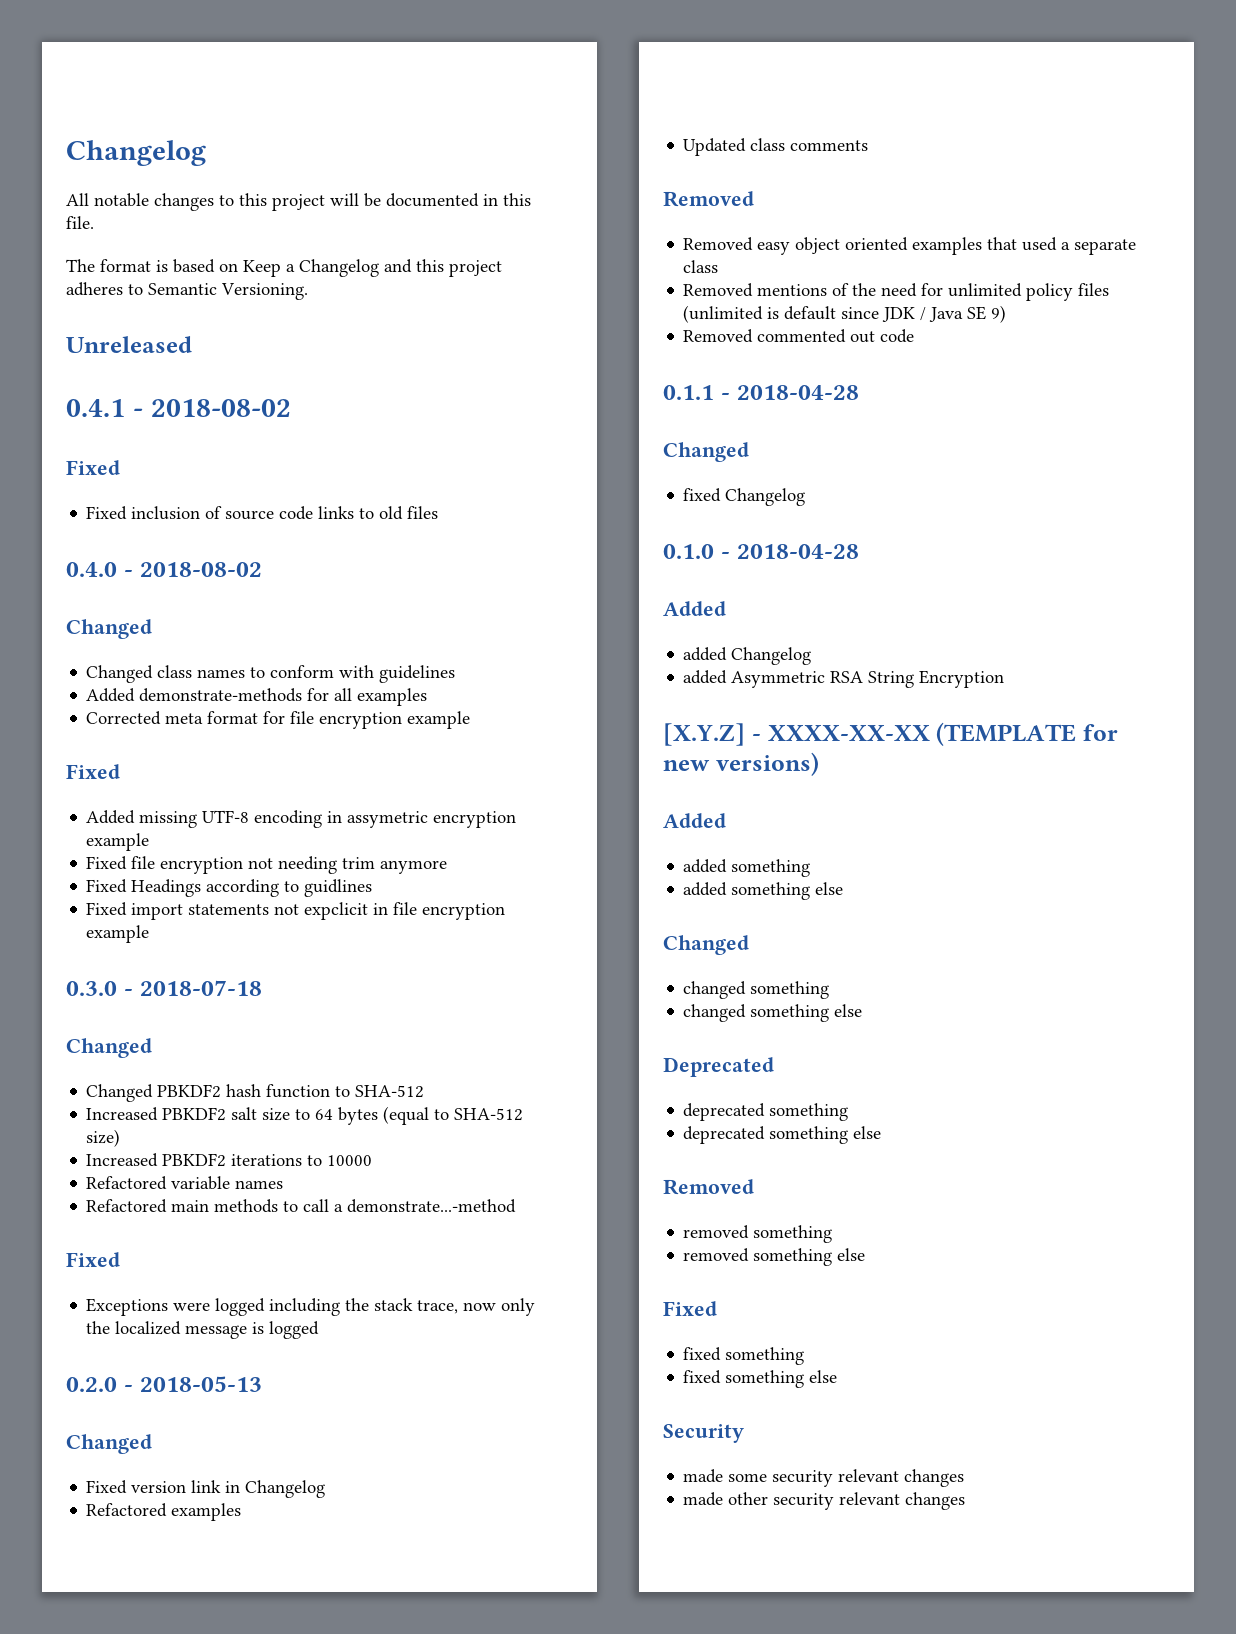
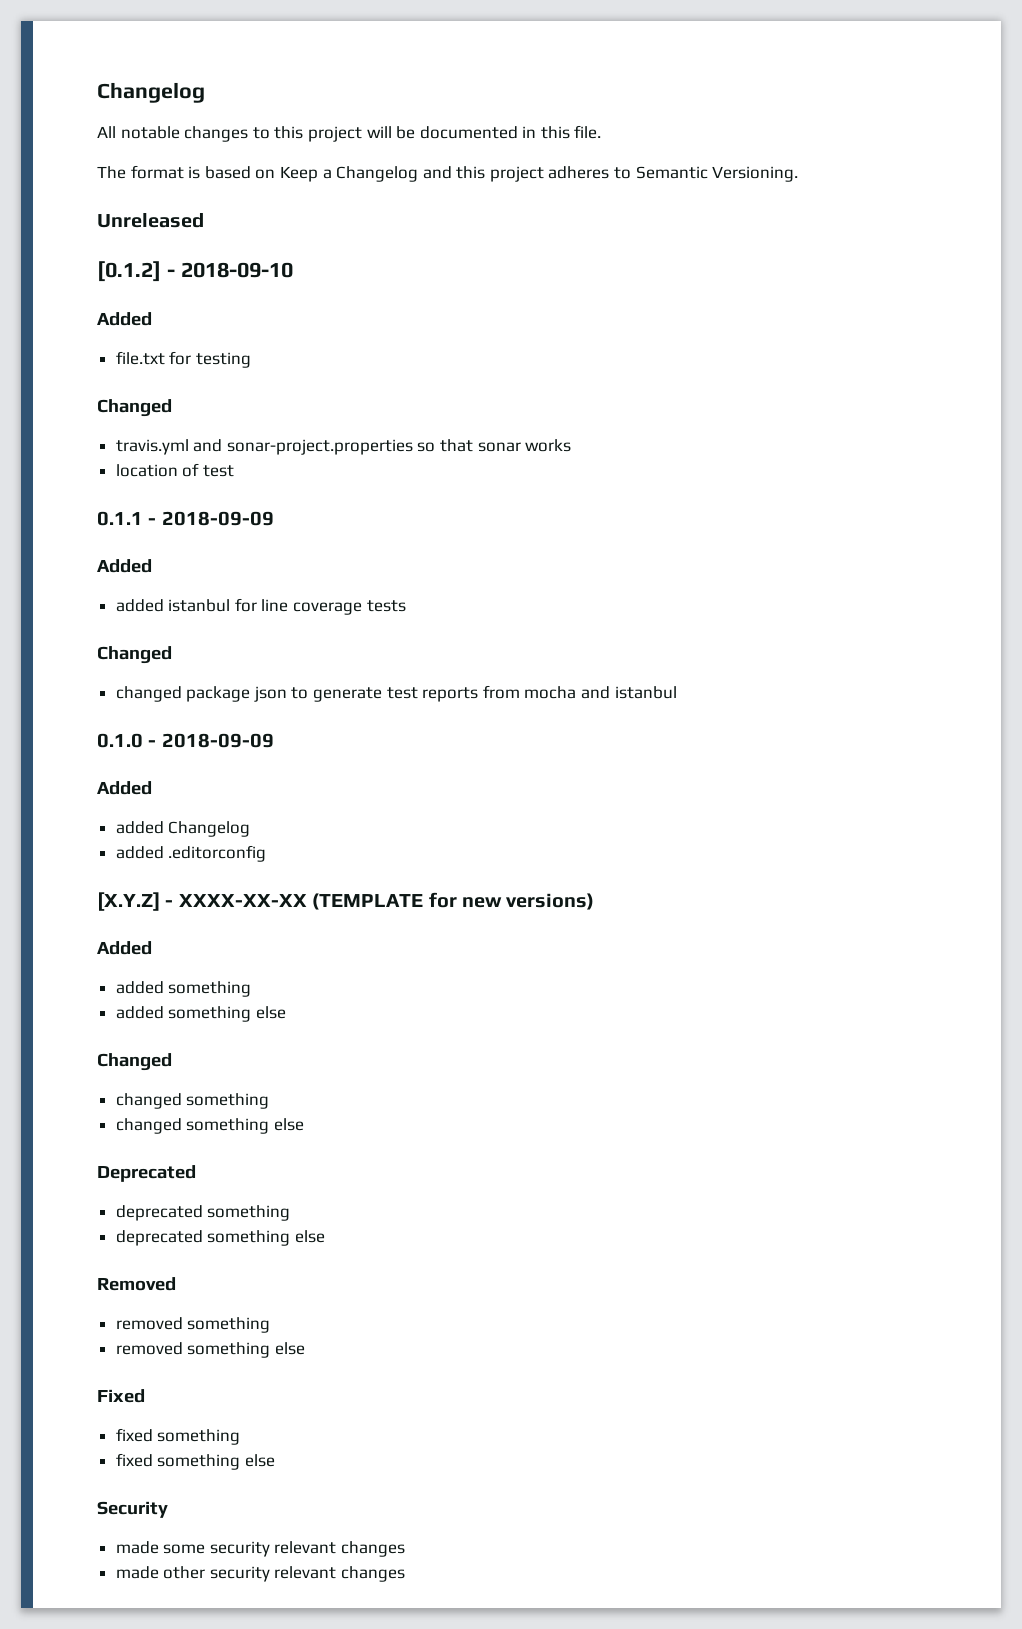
[66,399,291,417] [66,460,120,475] [86,506,439,520] [66,562,262,577] [66,619,152,639] [86,665,456,683] [86,688,428,706] [86,711,471,729] [66,764,120,779] [86,810,517,828] [86,833,150,851] [86,856,448,874] [86,879,373,897] [86,902,506,920] [86,925,150,943] [66,980,262,996] [66,1038,152,1058] [86,1084,425,1102] [86,1106,524,1125] [86,1129,121,1147] [86,1153,373,1167] [86,1176,284,1190] [86,1199,517,1213] [66,1252,120,1267] [86,1298,536,1316] [86,1321,320,1339] [66,1376,262,1392] [66,1434,152,1454] [86,1480,326,1498] [86,1503,242,1521] [683,138,869,156] [663,191,754,207] [683,237,1137,255] [683,260,719,273] [683,283,1110,301] [683,305,1007,323] [683,329,915,343] [663,385,859,400] [663,442,749,462] [683,488,806,506] 0.4.1 - 2018-08-02 // Fixed // Fixed inclusion of source code links to old files // 0.4.0 - 2018-08-02 // Changed // Changed class names to conform with guidelines // Added demonstrate-methods for all examples // Corrected meta format for file encryption example // Fixed // Added missing UTF-8 encoding in assymetric encryption example // Fixed file encryption not needing trim anymore // Fixed Headings according to guidlines // Fixed import statements not expclicit in file encryption example // 0.3.0 - 2018-07-18 // Changed // Changed PBKDF2 hash function to SHA-512 // Increased PBKDF2 salt size to 64 bytes (equal to SHA-512 size) // Increased PBKDF2 iterations to 10000 // Refactored variable names // Refactored main methods to call a demonstrate...-method // Fixed // Exceptions were logged including the stack trace, now only the localized message is logged // 0.2.0 - 2018-05-13 // Changed // Fixed version link in Changelog // Refactored examples // Updated class comments // Removed // Removed easy object oriented examples that used a separate class // Removed mentions of the need for unlimited policy files (unlimited is default since JDK / Java SE 9) // Removed commented out code // 0.1.1 - 2018-04-28 // Changed // fixed Changelog -> [97,261,293,282] [97,312,152,326] [115,351,251,368] [97,399,172,417] [115,439,572,455] [115,463,234,477] [97,511,274,526] [97,559,152,573] [115,598,406,615] [97,646,172,664] [115,685,677,702] [0.1.2] - 2018-09-10 // Added // file.txt for testing // Changed // travis.yml and sonar-project.properties so that sonar works // location of test // 0.1.1 - 2018-09-09 // Added // added istanbul for line coverage tests // Changed // changed package json to generate test reports from mocha and istanbul
[736,544,859,559] 2018-04-28 -> [161,733,274,748] 2018-09-09
[731,670,1005,688] Asymmetric RSA String Encryption -> [168,845,267,862] .editorconfig

